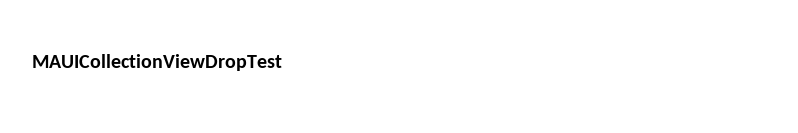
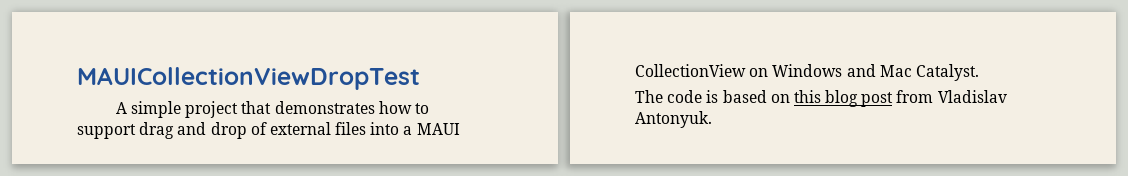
(282, 62) none -> [115,101,429,118] [77,122,460,139] [635,64,979,81] [635,90,1007,107] [635,111,712,128] // A simple project that demonstrates how to support drag and drop of external files into a MAUI CollectionView on Windows and Mac Catalyst. // The code is based on this blog post from Vladislav Antonyuk.

